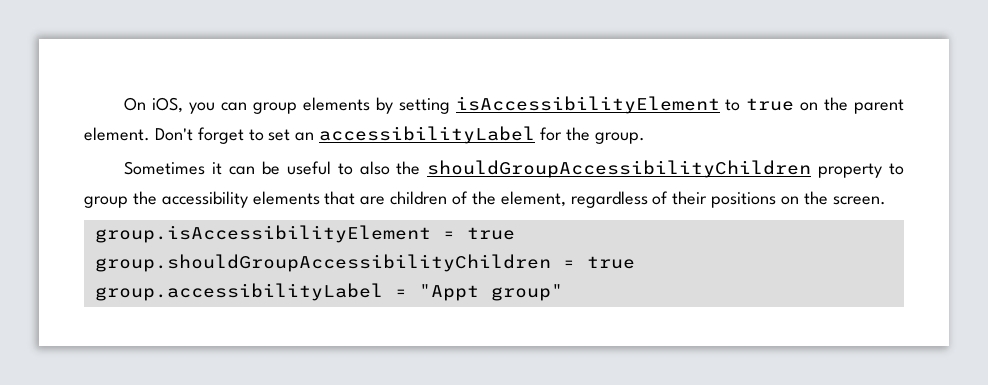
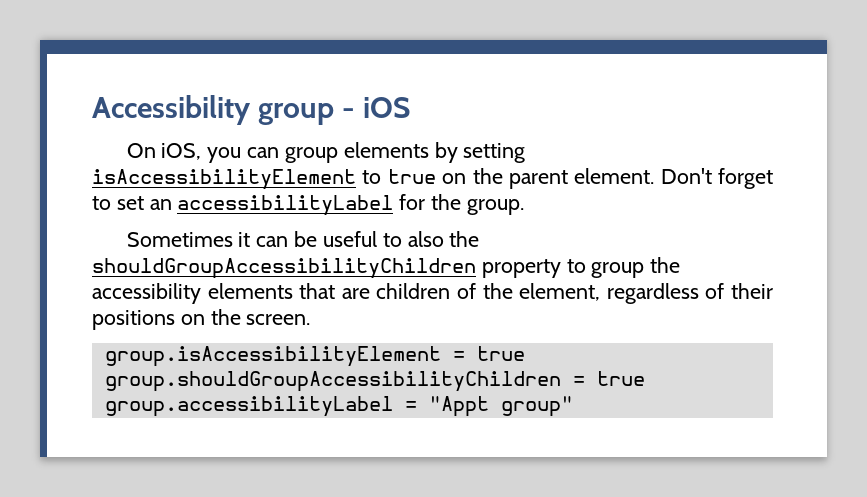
(124, 104) none -> [92,95,411,125] Accessibility group - iOS //

